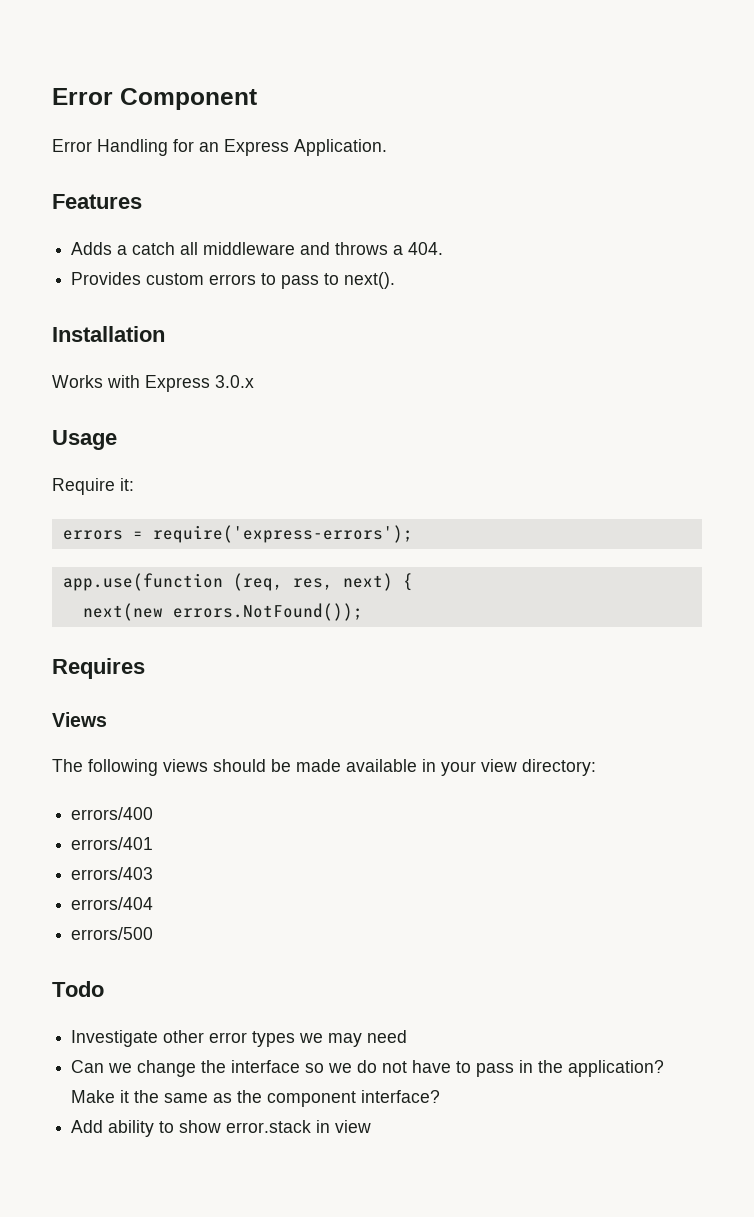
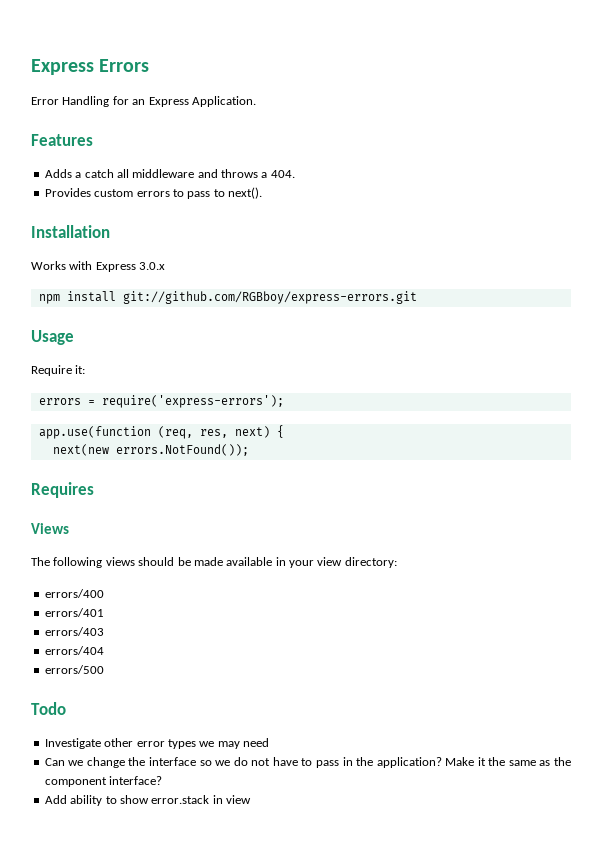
[52,88,257,110] Error Component -> [31,59,150,75] Express Errors
(254, 381) none -> [38,291,417,304] // npm install git://github.com/RGBboy/express-errors.git

